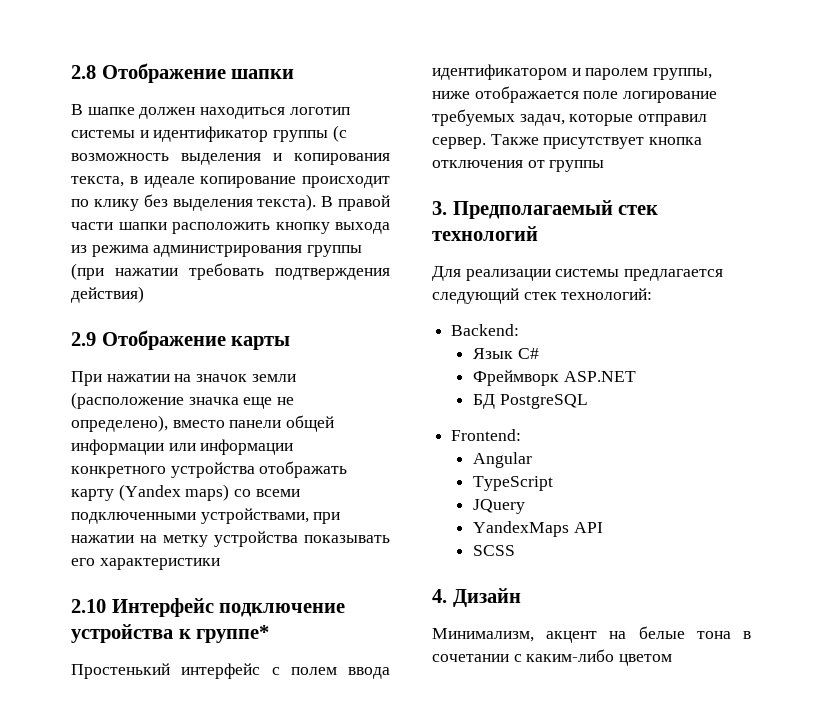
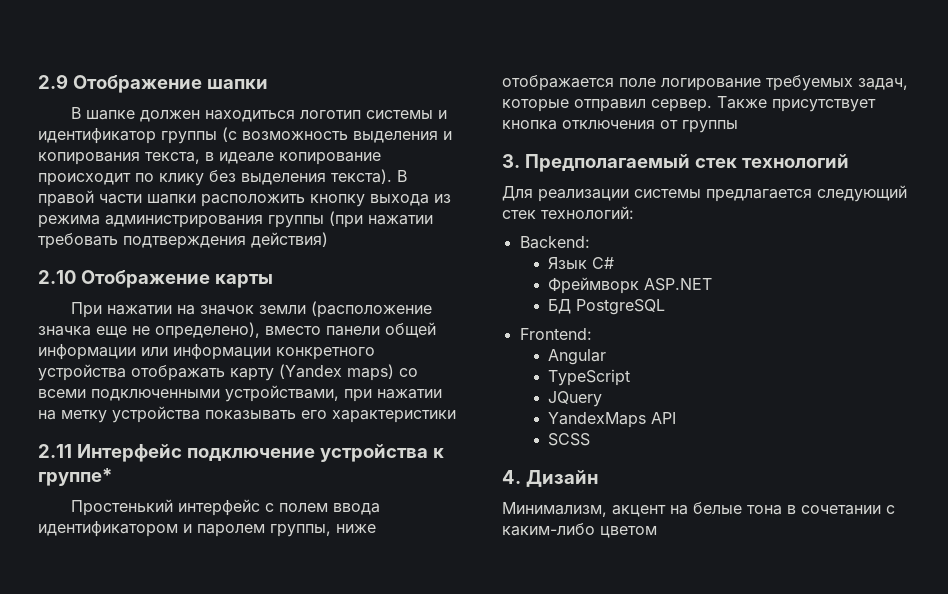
[71,65,96,79] 2.8 -> [38,74,68,89] 2.9
[71,332,96,346] 2.9 -> [38,270,76,284] 2.10
[71,599,106,613] 2.10 -> [38,444,72,458] 2.11

